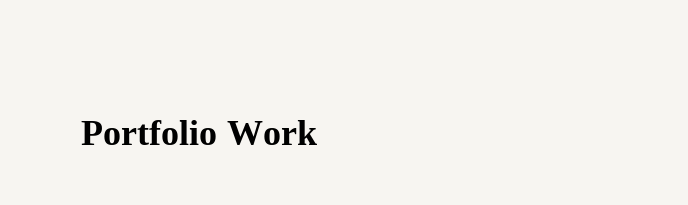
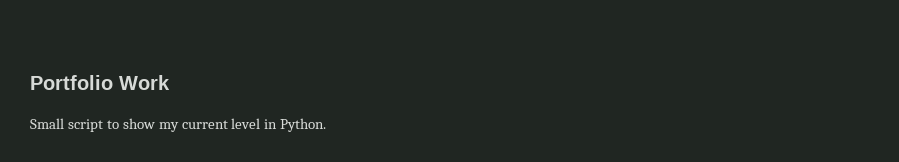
(317, 132) none -> [30,118,327,132] // Small script to show my current level in Python.

